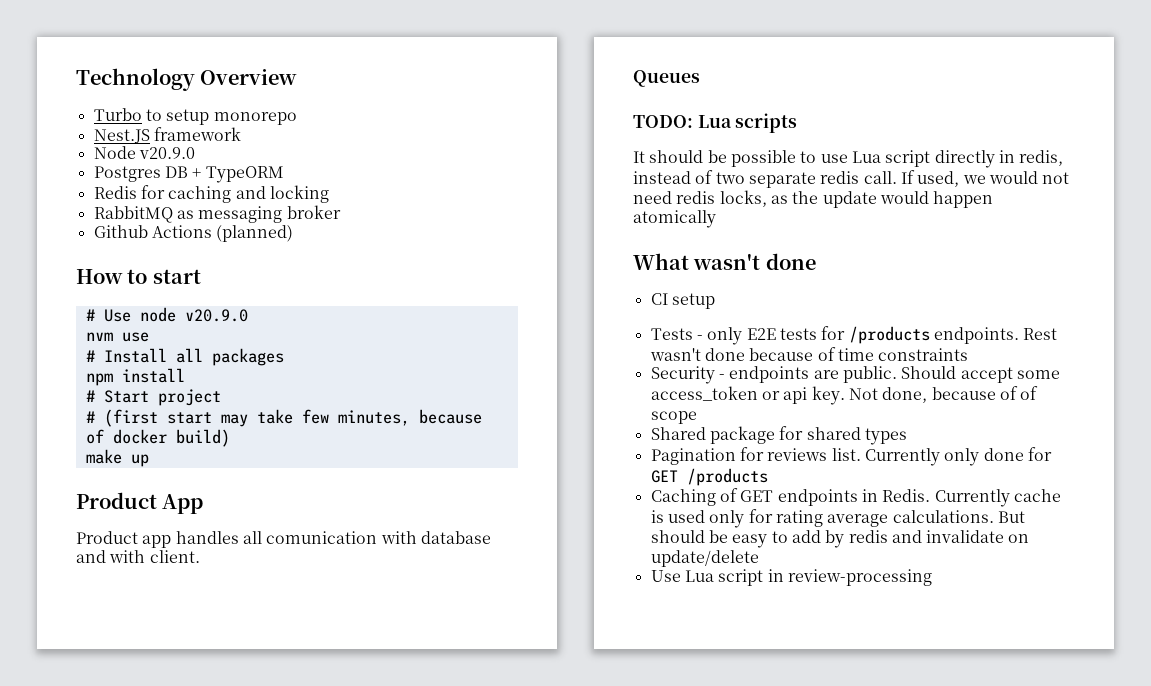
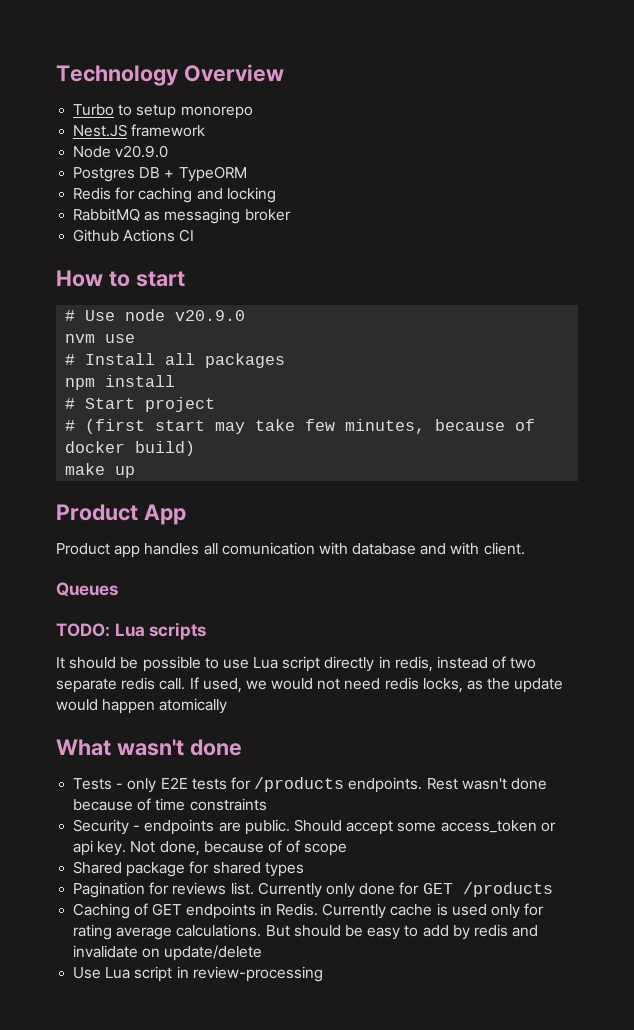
[216,225,294,242] (planned) -> [179,229,195,242] CI
[650,293,715,309] // CI setup -> (242, 747) none

